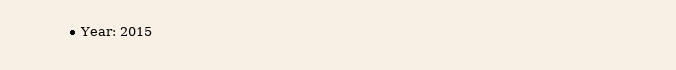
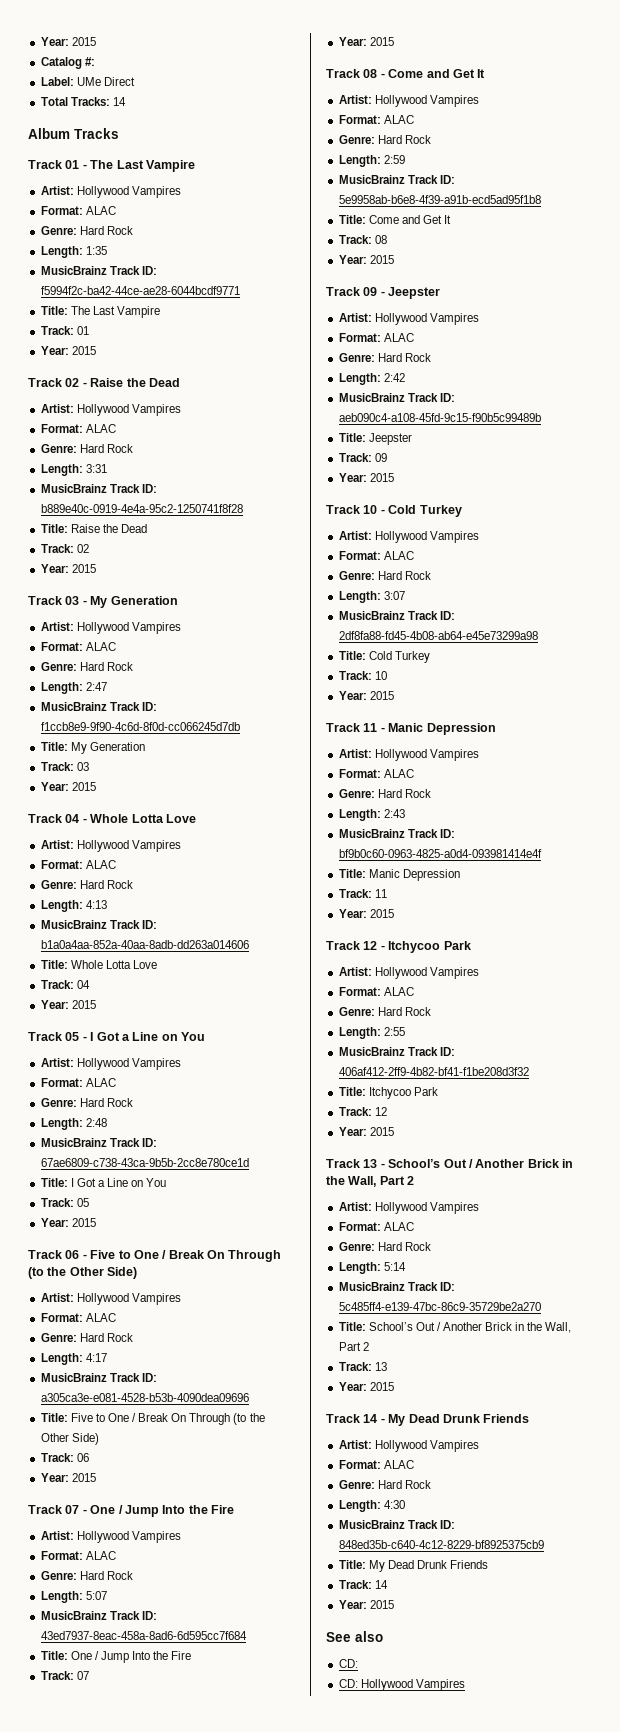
[79,27,152,36] Year: 2015 -> [40,37,96,46] [40,57,95,69] [40,77,135,86] [40,97,126,106] [28,128,119,139] [28,160,195,172] [40,186,181,198] [40,206,116,215] [40,226,133,235] [40,246,107,258] [40,266,157,275] [40,286,240,295] [40,306,160,318] [40,326,89,335] [40,346,96,355] [28,378,180,387] [40,404,181,416] [40,424,116,433] [40,444,133,453] [40,464,107,476] [40,484,157,493] [40,504,243,513] [40,524,147,533] [40,544,89,553] [40,564,96,573] [28,596,178,608] [40,622,181,634] [40,642,116,651] [40,662,133,671] [40,682,107,694] [40,702,157,711] [40,722,240,731] [40,742,145,754] [40,762,89,771] [40,782,96,791] [28,814,196,823] [40,840,181,852] [40,860,116,869] [40,880,133,889] [40,900,107,912] [40,920,157,929] [40,940,249,949] [40,960,157,969] [40,980,90,989] [40,1000,96,1009] [28,1032,205,1041] [40,1058,181,1070] [40,1078,116,1087] [40,1098,133,1107] [40,1118,107,1130] [40,1138,157,1147] [40,1158,249,1167] [40,1178,167,1187] [40,1198,89,1207] [40,1218,96,1227] [28,1250,282,1262] [28,1267,138,1279] [40,1293,181,1305] [40,1313,116,1322] [40,1333,133,1342] [40,1353,107,1365] [40,1373,157,1382] [40,1393,249,1402] [40,1413,265,1425] [40,1433,99,1445] [40,1453,89,1462] [40,1473,96,1482] [28,1505,234,1517] [40,1531,181,1543] [40,1551,116,1560] [40,1571,133,1580] [40,1591,107,1603] [40,1611,157,1620] [40,1631,247,1640] [40,1651,192,1663] [40,1671,89,1680] [338,37,394,46] [326,69,486,78] [338,95,479,107] [338,115,414,124] [338,135,431,144] [338,155,405,167] [338,175,455,184] [338,195,541,204] [338,215,452,224] [338,235,387,244] [338,255,394,264] [326,287,441,299] [338,313,479,325] [338,333,414,342] [338,353,431,362] [338,373,405,385] [338,393,455,402] [338,413,541,422] [338,433,412,445] [338,453,387,462] [338,473,394,482] [326,505,462,517] [338,531,479,543] [338,551,414,560] [338,571,431,580] [338,591,405,603] [338,611,455,620] [338,631,538,640] [338,651,430,663] [338,671,387,680] [338,691,394,700] [326,723,496,735] [338,749,479,761] [338,769,414,778] [338,789,431,798] [338,809,405,821] [338,829,455,838] [338,849,542,858] [338,869,460,881] [338,889,387,898] [338,909,394,918] [326,941,471,953] [338,967,479,979] [338,987,414,996] [338,1007,431,1016] [338,1027,405,1039] [338,1047,455,1056] [338,1067,529,1076] [338,1087,438,1099] [338,1107,387,1116] [338,1127,394,1136] [326,1159,573,1168] [326,1176,415,1187] [338,1202,479,1214] [338,1222,414,1231] [338,1242,431,1251] [338,1262,406,1274] [338,1282,455,1291] [338,1302,541,1311] [338,1322,572,1333] [338,1342,369,1351] [338,1362,387,1371] [338,1382,394,1391] [326,1414,530,1426] [338,1440,479,1452] [338,1460,414,1469] [338,1480,431,1489] [338,1500,405,1512] [338,1520,455,1529] [338,1540,544,1549] [338,1560,489,1572] [338,1580,388,1589] [338,1600,394,1609] [326,1631,383,1642] [338,1659,358,1668] [338,1679,465,1691] Year: 2015 // Catalog #: // Label: UMe Direct // Total Tracks: 14 // Album Tracks // Track 01 - The Last Vampire // Artist: Hollywood Vampires // Format: ALAC // Genre: Hard Rock // Length: 1:35 // MusicBrainz Track ID: f5994f2c-ba42-44ce-ae28-6044bcdf9771 // Title: The Last Vampire // Track: 01 // Year: 2015 // Track 02 - Raise the Dead // Artist: Hollywood Vampires // Format: ALAC // Genre: Hard Rock // Length: 3:31 // MusicBrainz Track ID: b889e40c-0919-4e4a-95c2-1250741f8f28 // Title: Raise the Dead // Track: 02 // Year: 2015 // Track 03 - My Generation // Artist: Hollywood Vampires // Format: ALAC // Genre: Hard Rock // Length: 2:47 // MusicBrainz Track ID: f1ccb8e9-9f90-4c6d-8f0d-cc066245d7db // Title: My Generation // Track: 03 // Year: 2015 // Track 04 - Whole Lotta Love // Artist: Hollywood Vampires // Format: ALAC // Genre: Hard Rock // Length: 4:13 // MusicBrainz Track ID: b1a0a4aa-852a-40aa-8adb-dd263a014606 // Title: Whole Lotta Love // Track: 04 // Year: 2015 // Track 05 - I Got a Line on You // Artist: Hollywood Vampires // Format: ALAC // Genre: Hard Rock // Length: 2:48 // MusicBrainz Track ID: 67ae6809-c738-43ca-9b5b-2cc8e780ce1d // Title: I Got a Line on You // Track: 05 // Year: 2015 // Track 06 - Five to One / Break On Through (to the Other Side) // Artist: Hollywood Vampires // Format: ALAC // Genre: Hard Rock // Length: 4:17 // MusicBrainz Track ID: a305ca3e-e081-4528-b53b-4090dea09696 // Title: Five to One / Break On Through (to the Other Side) // Track: 06 // Year: 2015 // Track 07 - One / Jump Into the Fire // Artist: Hollywood Vampires // Format: ALAC // Genre: Hard Rock // Length: 5:07 // MusicBrainz Track ID: 43ed7937-8eac-458a-8ad6-6d595cc7f684 // Title: One / Jump Into the Fire // Track: 07 // Year: 2015 // Track 08 - Come and Get It // Artist: Hollywood Vampires // Format: ALAC // Genre: Hard Rock // Length: 2:59 // MusicBrainz Track ID: 5e9958ab-b6e8-4f39-a91b-ecd5ad95f1b8 // Title: Come and Get It // Track: 08 // Year: 2015 // Track 09 - Jeepster // Artist: Hollywood Vampires // Format: ALAC // Genre: Hard Rock // Length: 2:42 // MusicBrainz Track ID: aeb090c4-a108-45fd-9c15-f90b5c99489b // Title: Jeepster // Track: 09 // Year: 2015 // Track 10 - Cold Turkey // Artist: Hollywood Vampires // Format: ALAC // Genre: Hard Rock // Length: 3:07 // MusicBrainz Track ID: 2df8fa88-fd45-4b08-ab64-e45e73299a98 // Title: Cold Turkey // Track: 10 // Year: 2015 // Track 11 - Manic Depression // Artist: Hollywood Vampires // Format: ALAC // Genre: Hard Rock // Length: 2:43 // MusicBrainz Track ID: bf9b0c60-0963-4825-a0d4-093981414e4f // Title: Manic Depression // Track: 11 // Year: 2015 // Track 12 - Itchycoo Park // Artist: Hollywood Vampires // Format: ALAC // Genre: Hard Rock // Length: 2:55 // MusicBrainz Track ID: 406af412-2ff9-4b82-bf41-f1be208d3f32 // Title: Itchycoo Park // Track: 12 // Year: 2015 // Track 13 - School’s Out / Another Brick in the Wall, Part 2 // Artist: Hollywood Vampires // Format: ALAC // Genre: Hard Rock // Length: 5:14 // MusicBrainz Track ID: 5c485ff4-e139-47bc-86c9-35729be2a270 // Title: School’s Out / Another Brick in the Wall, Part 2 // Track: 13 // Year: 2015 // Track 14 - My Dead Drunk Friends // Artist: Hollywood Vampires // Format: ALAC // Genre: Hard Rock // Length: 4:30 // MusicBrainz Track ID: 848ed35b-c640-4c12-8229-bf8925375cb9 // Title: My Dead Drunk Friends // Track: 14 // Year: 2015 // See also // CD: // CD: Hollywood Vampires

